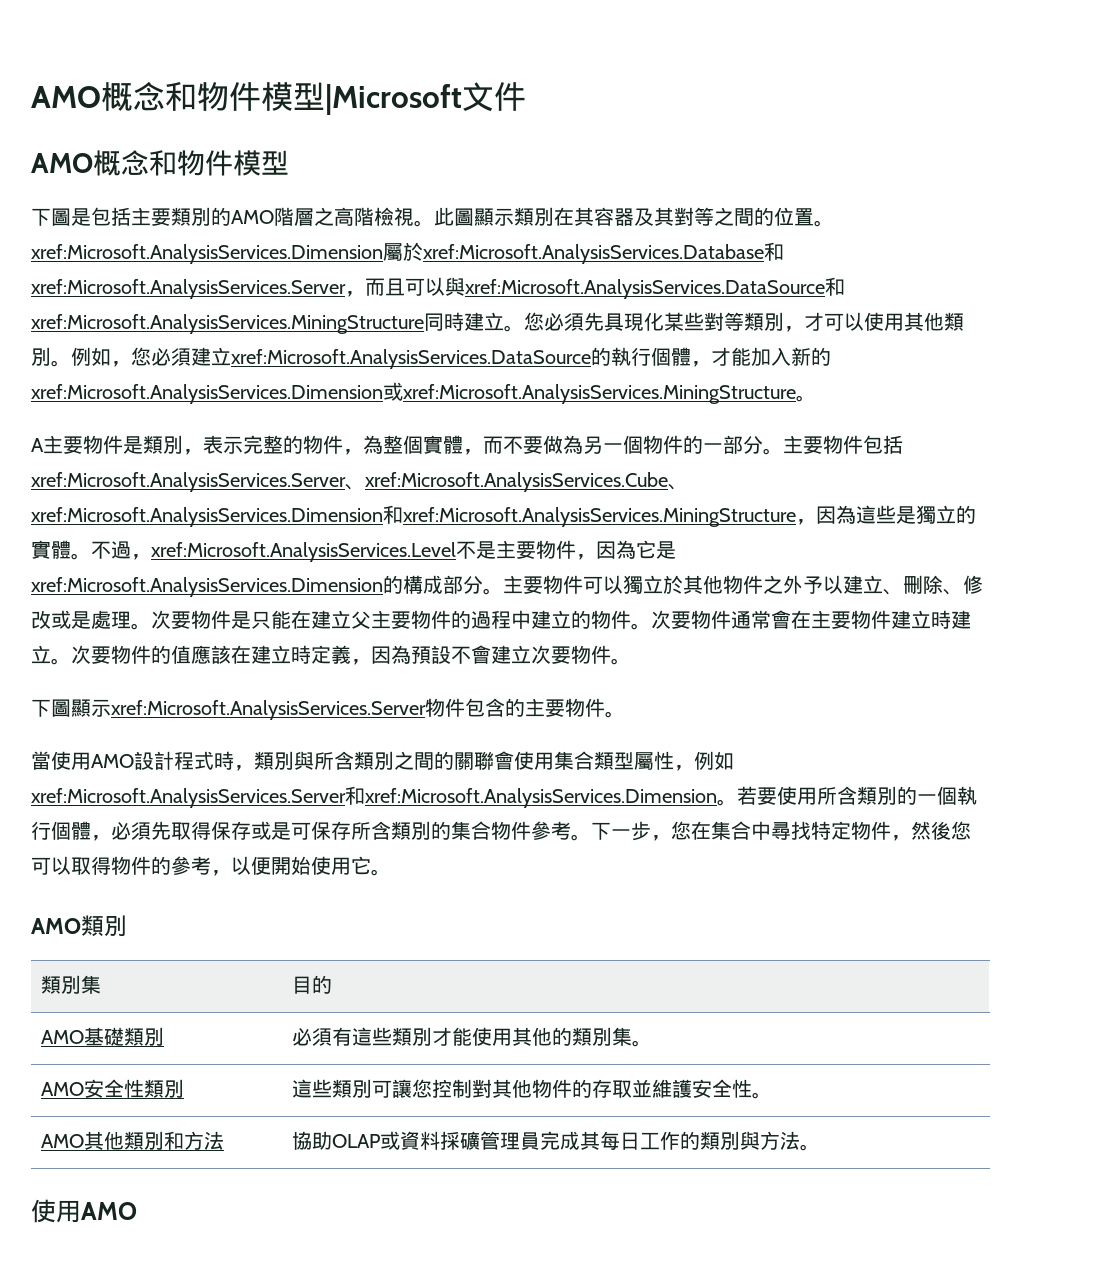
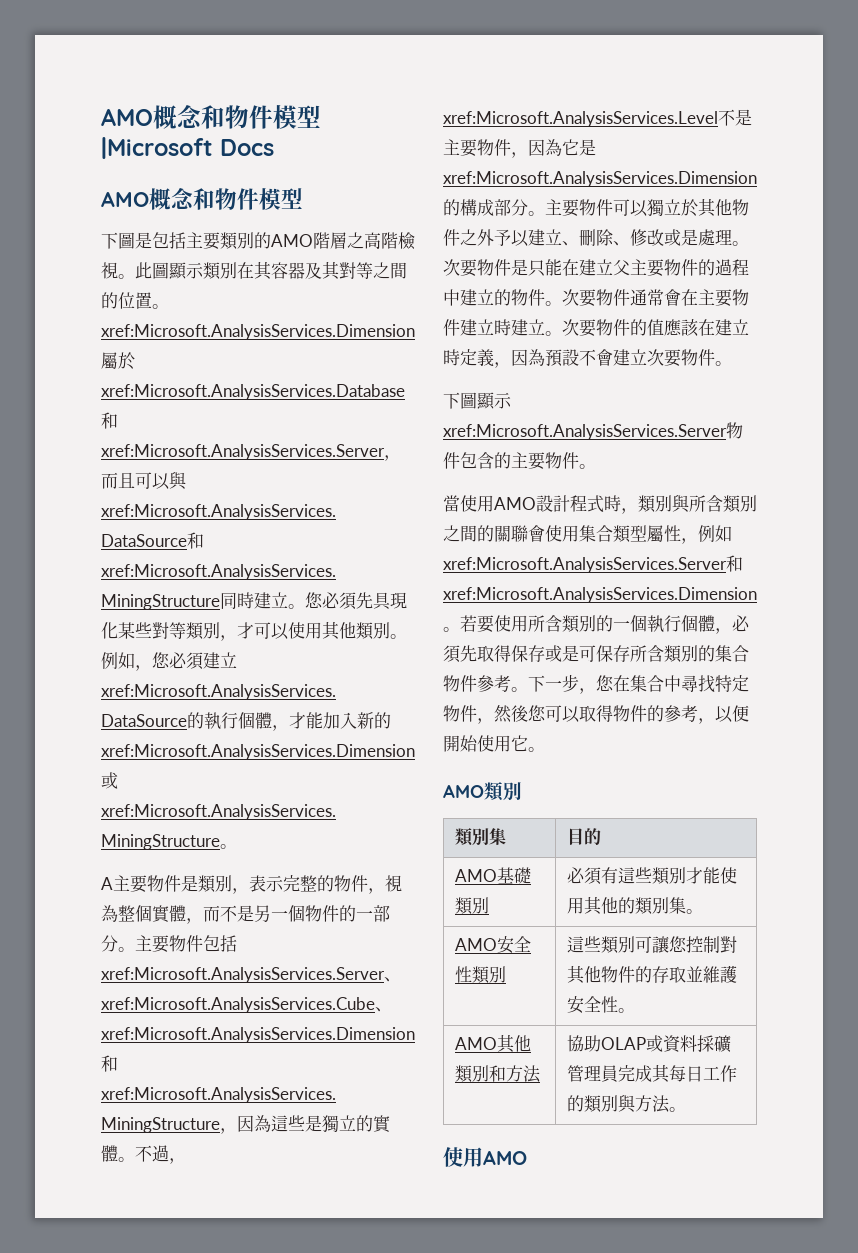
[462,82,526,112] 文件 -> [220,139,274,156] Docs
(363, 452) none -> [385,875,402,892] 視
[523,435,583,454] 要做為 -> [237,905,254,922] 是

